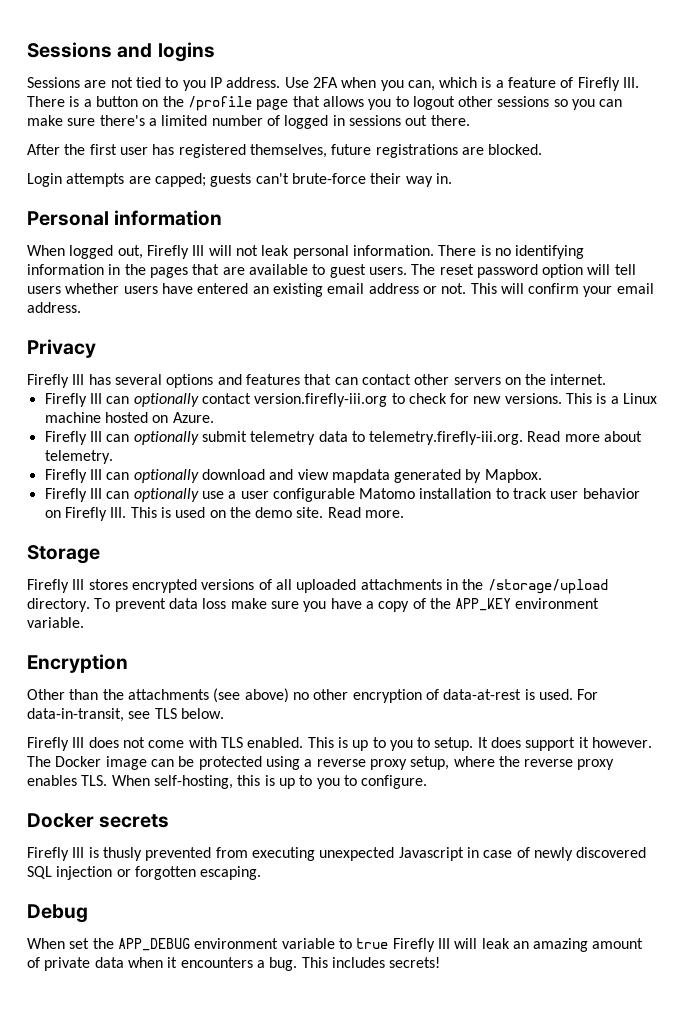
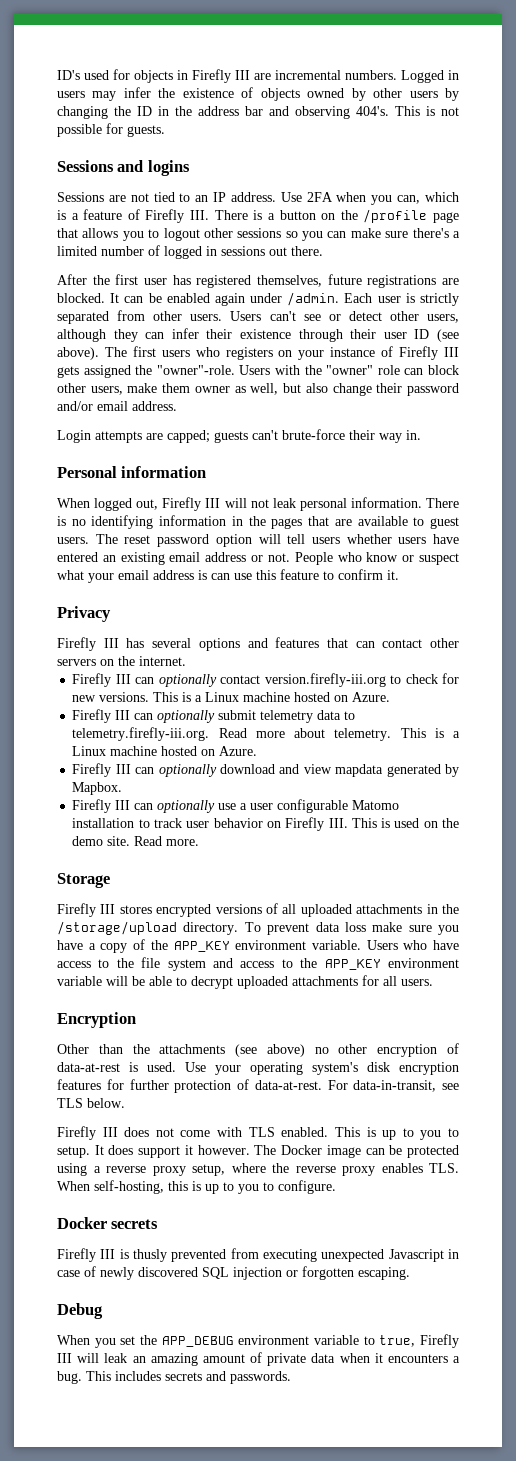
(27, 50) none -> [57,69,459,83] [57,87,459,101] [57,106,459,119] [57,123,165,137] ID's used for objects in Firefly III are incremental numbers. Logged in users may infer the existence of objects owned by other users by changing the ID in the address bar and observing 404's. This is not possible for guests. //
[182,80,206,91] you -> [195,195,209,202] an
(543, 149) none -> [110,292,460,306] [57,310,460,324] [57,328,460,342] [57,346,460,360] [57,365,460,378] [57,383,459,396] [57,401,177,411] It can be enabled again under /admin. Each user is strictly separated from other users. Users can't see or detect other users, although they can infer their existence through their user ID (see above). The first users who registers on your instance of Firefly III gets assigned the "owner"-role. Users with the "owner" role can block other users, make them owner as well, but also change their password and/or email address.
[470,283,654,297] [27,302,81,313] This will confirm your email address. -> [294,552,459,565] [57,569,399,583] People who know or suspect what your email address is can use this feature to confirm it.
(113, 457) none -> [400,728,461,738] [72,746,258,756] This is a Linux machine hosted on Azure.
(84, 622) none -> [366,940,459,950] [57,957,459,971] [57,975,433,989] Users who have access to the file system and access to the APP_KEY environment variable will be able to decrypt uploaded attachments for all users.
(573, 694) none -> [185,1062,459,1075] [57,1079,322,1093] Use your operating system's disk encryption features for further protection of data-at-rest.
(65, 943) none -> [94,1338,116,1348] you
[356,938,389,949] true -> [379,1335,416,1347] true,
[389,957,441,968] secrets! -> [165,1371,291,1384] secrets and passwords.

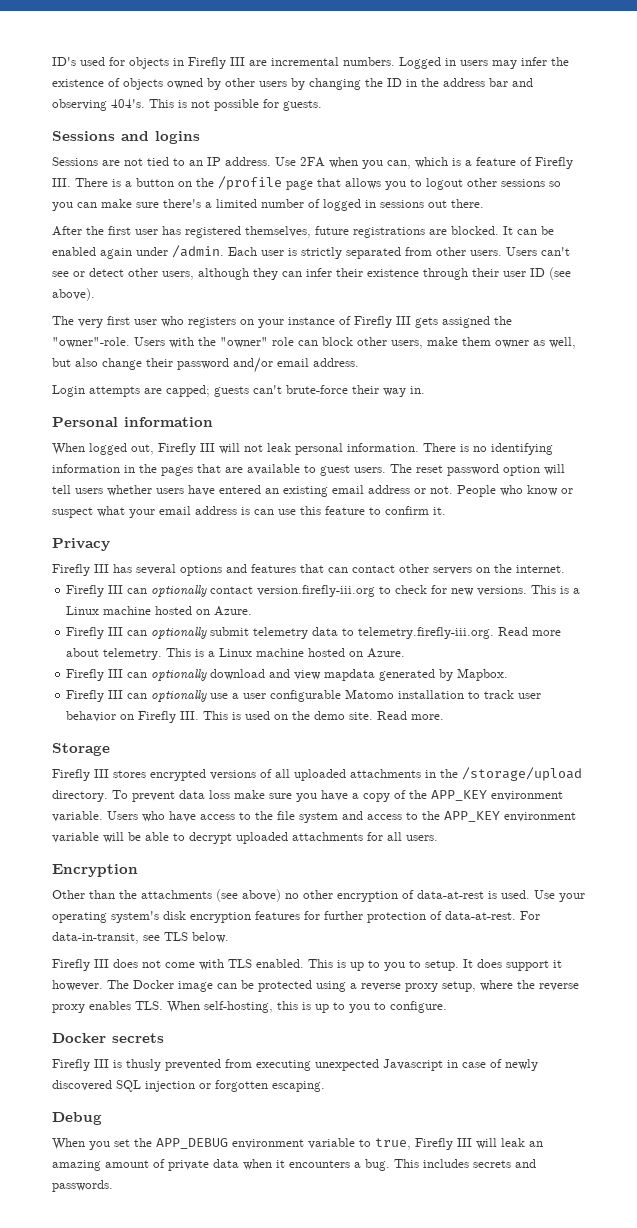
[104,346,190,357] The first users -> [52,316,157,328] // The very first user

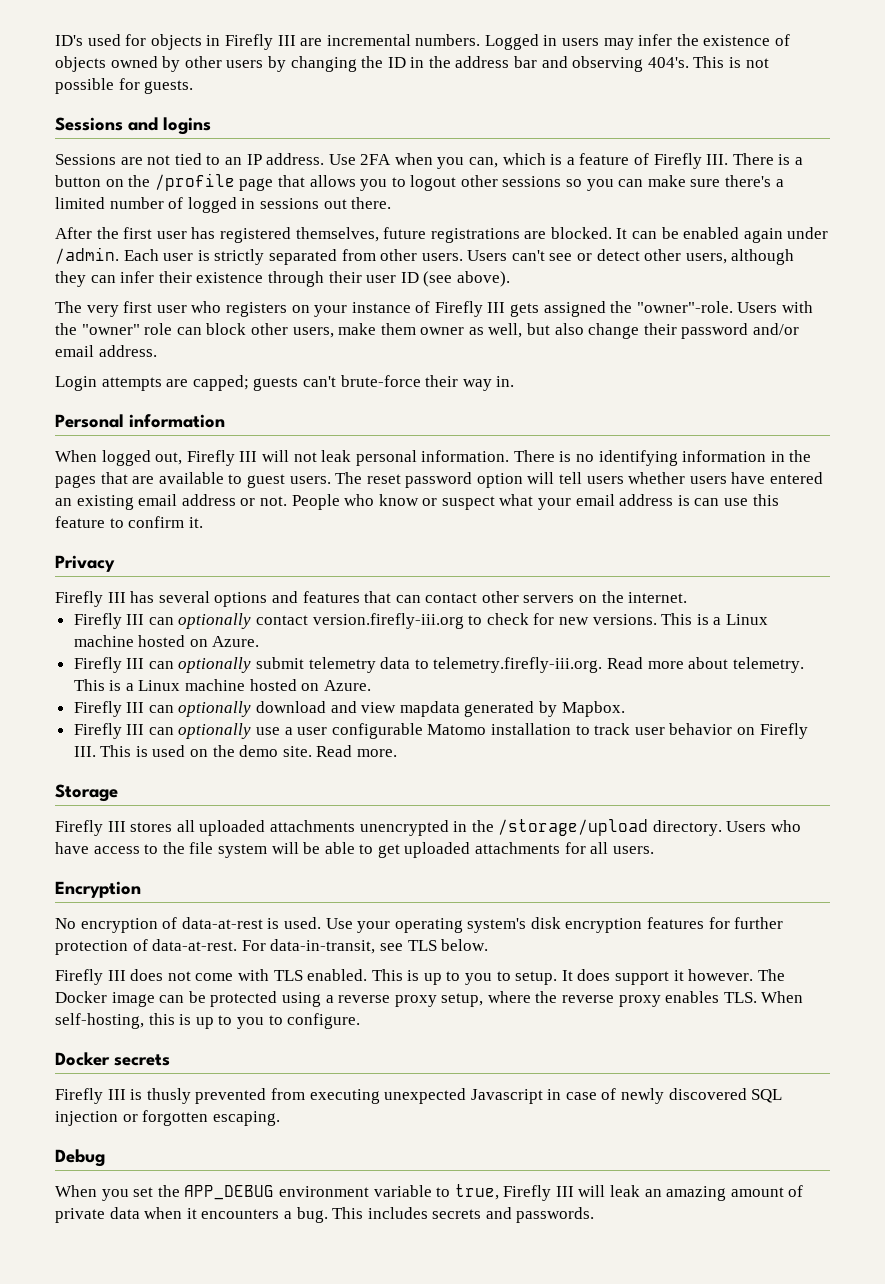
[150,769,272,781] encrypted versions of -> (173, 827) none
(421, 773) none -> [359,820,449,836] unencrypted
[112,790,563,802] [52,811,103,822] To prevent data loss make sure you have a copy of the APP_KEY environment variable. -> (722, 828) none
[342,811,576,822] [52,832,99,843] and access to the APP_KEY environment variable -> (267, 851) none
[189,832,232,844] decrypt -> [377,844,400,858] get
[52,889,333,902] Other than the attachments (see above) no other -> [55,918,76,929] No

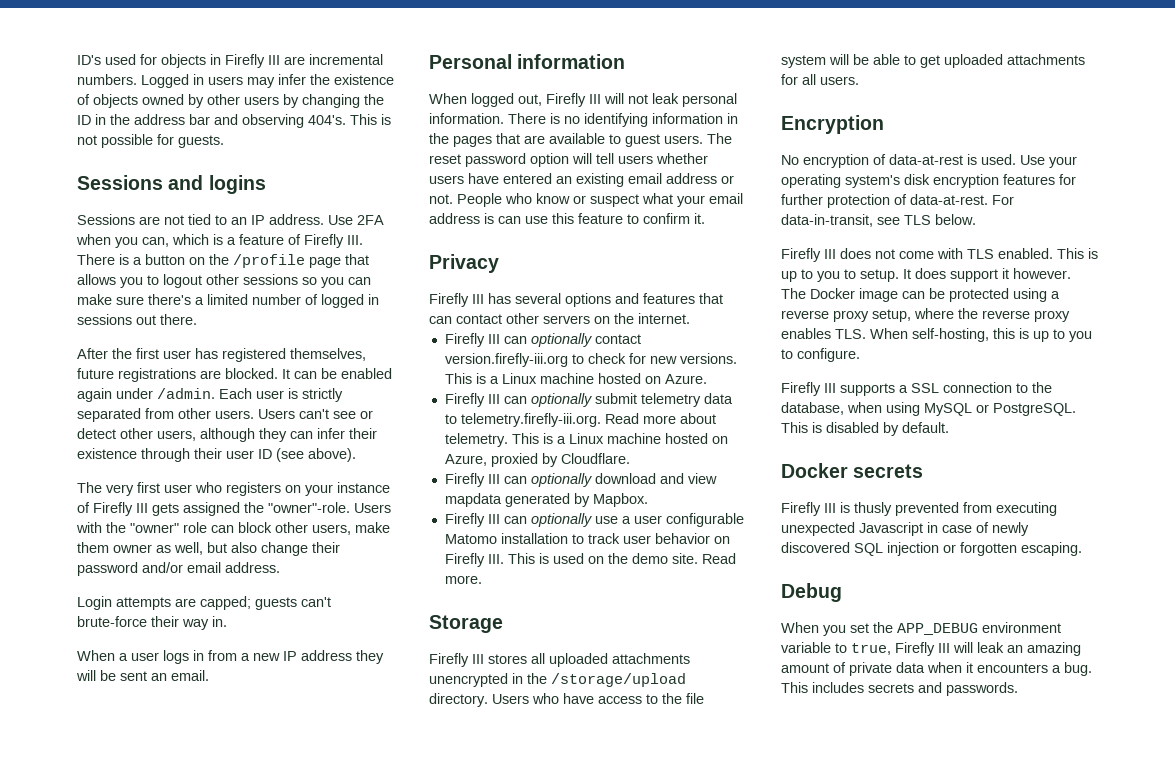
(515, 381) none -> [77,650,384,664] [76,670,209,681] // When a user logs in from a new IP address they will be sent an email.
[323,680,371,691] Azure. -> [444,453,630,467] Azure, proxied by Cloudflare.
(361, 1021) none -> [781,382,1052,396] [781,402,1076,416] [781,422,949,436] // Firefly III supports a SSL connection to the database, when using MySQL or PostgreSQL. This is disabled by default.

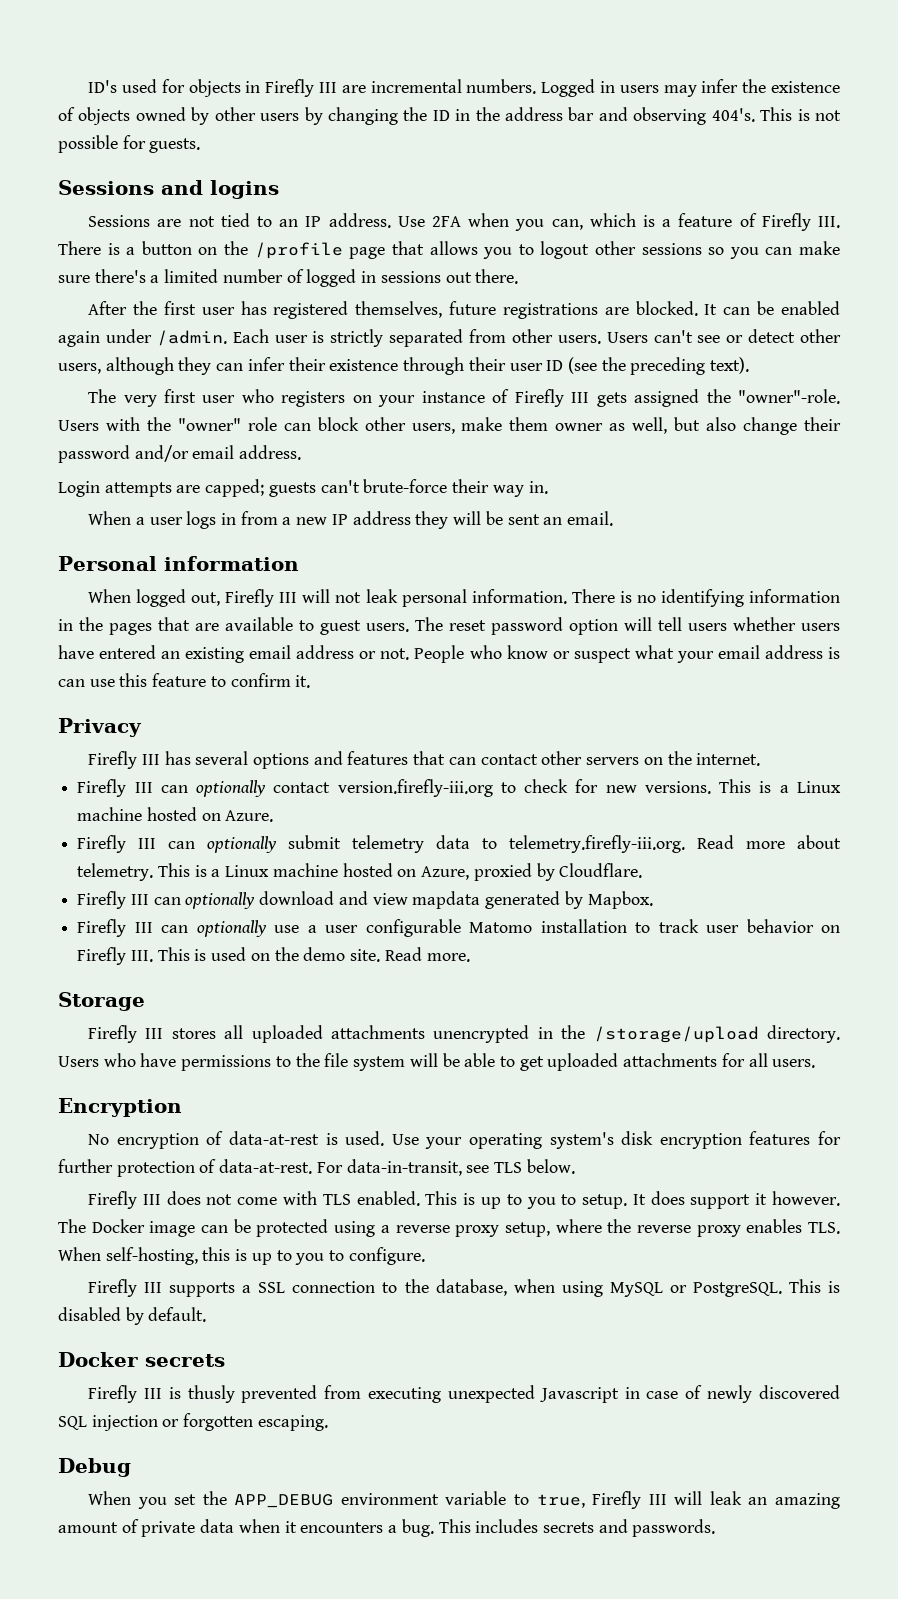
[308,448,356,462] above). -> [601,357,750,375] the preceding text).
[598,696,642,704] access -> [181,1055,272,1071] permissions

